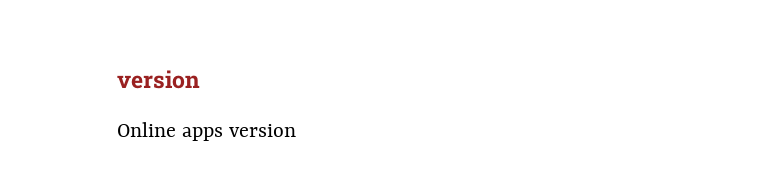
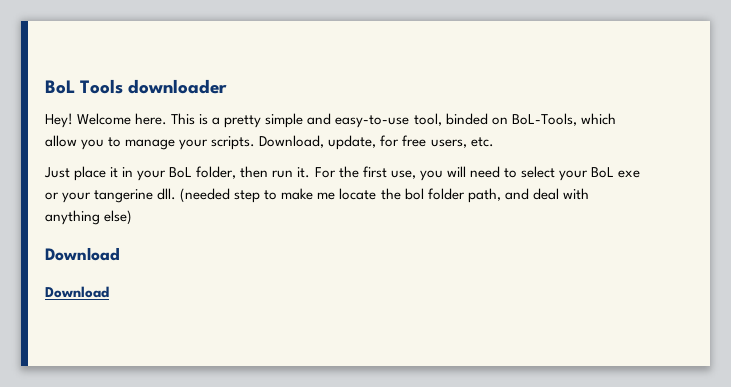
[117,70,200,89] [117,122,297,141] version // Online apps version -> [45,79,228,94] [45,113,616,128] [45,135,494,150] [44,166,641,181] [45,188,589,203] [45,210,133,225] [45,247,120,261] [45,286,109,298] BoL Tools downloader // Hey! Welcome here. This is a pretty simple and easy-to-use tool, binded on BoL-Tools, which allow you to manage your scripts. Download, update, for free users, etc. // Just place it in your BoL folder, then run it. For the first use, you will need to select your BoL exe or your tangerine dll. (needed step to make me locate the bol folder path, and deal with anything else) // Download // Download

